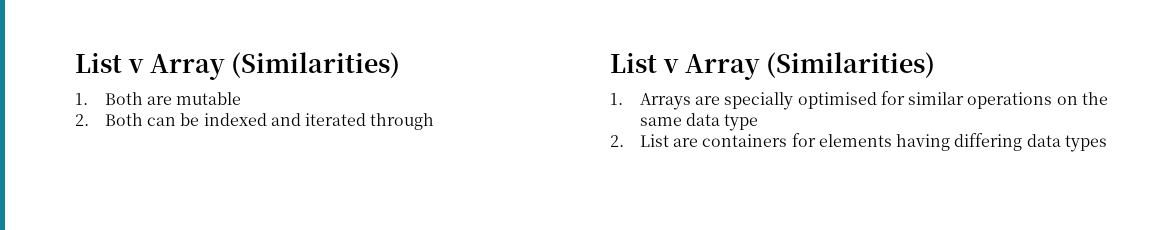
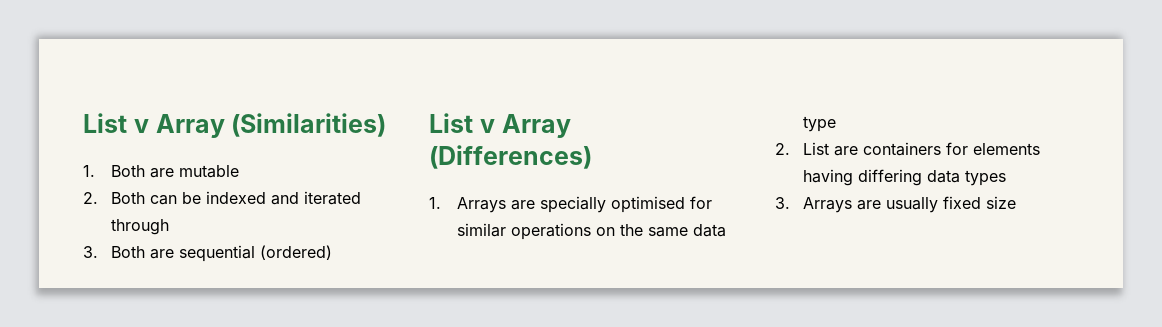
[610,52,936,80] // List v Array (Similarities) -> [83,245,332,262] [429,113,571,138] [429,145,592,169] // 3. Both are sequential (ordered) // List v Array (Differences)
(1108, 143) none -> [775,196,1016,213] // 3. Arrays are usually fixed size

